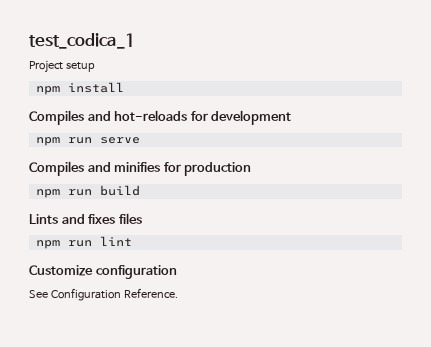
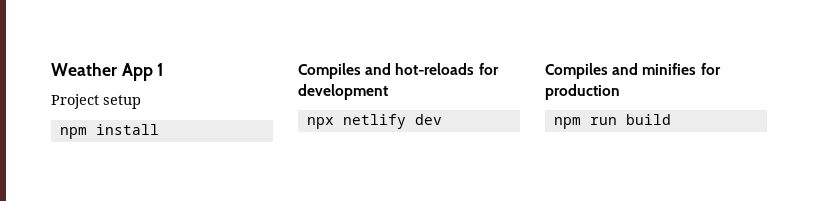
[29,33,135,49] test_codica_1 -> [51,63,164,81] Weather App 1
[35,137,140,146] npm run serve -> [306,114,442,129] npx netlify dev
[29,213,142,224] [35,236,132,249] [29,265,177,279] [29,288,178,301] // Lints and fixes files // npm run lint // Customize configuration // See Configuration Reference. -> (671, 119) none

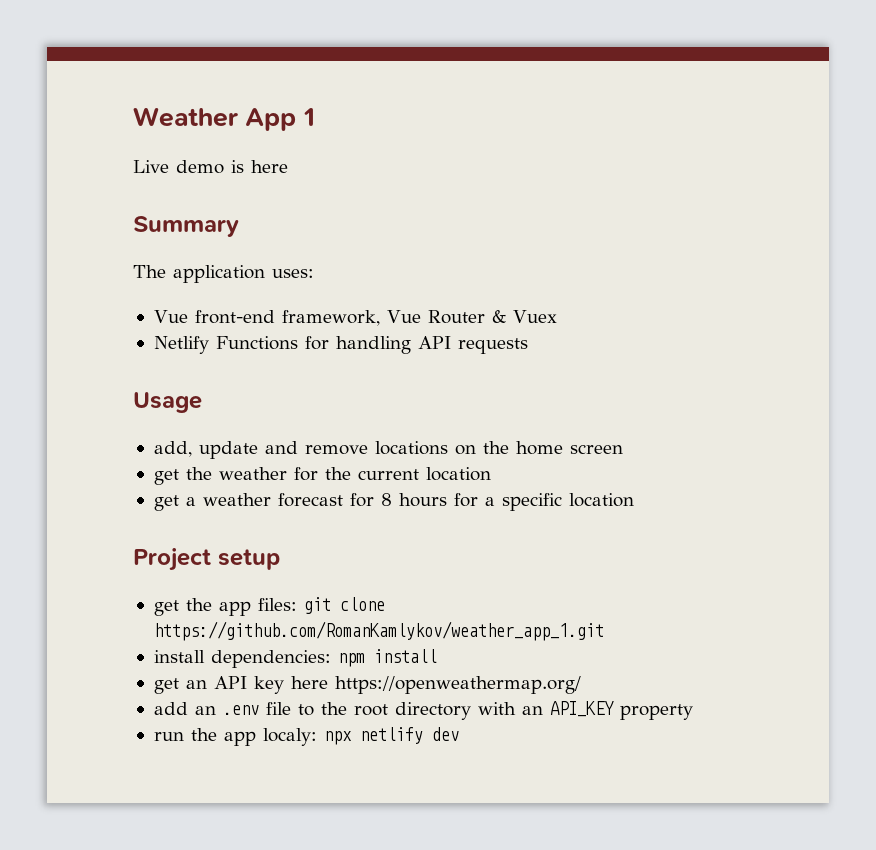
[51,94,141,109] [59,124,159,139] [298,63,499,79] [298,84,388,100] [306,114,442,129] [545,63,721,79] [545,84,620,100] [553,114,671,129] Project setup // npm install // Compiles and hot-reloads for development // npx netlify dev // Compiles and minifies for production // npm run build -> [133,160,288,174] [133,216,239,237] [133,265,314,283] [153,310,557,326] [153,336,528,354] [133,392,202,413] [153,441,623,459] [153,467,491,485] [153,493,634,511] [133,548,280,571] [153,597,385,616] [153,621,604,641] [153,649,437,668] [153,676,581,694] [153,701,693,720] [153,727,459,746] Live demo is here // Summary // The application uses: // Vue front-end framework, Vue Router & Vuex // Netlify Functions for handling API requests // Usage // add, update and remove locations on the home screen // get the weather for the current location // get a weather forecast for 8 hours for a specific location // Project setup // get the app files: git clone https://github.com/RomanKamlykov/weather_app_1.git // install dependencies: npm install // get an API key here https://openweathermap.org/ // add an .env file to the root directory with an API_KEY property // run the app localy: npx netlify dev

